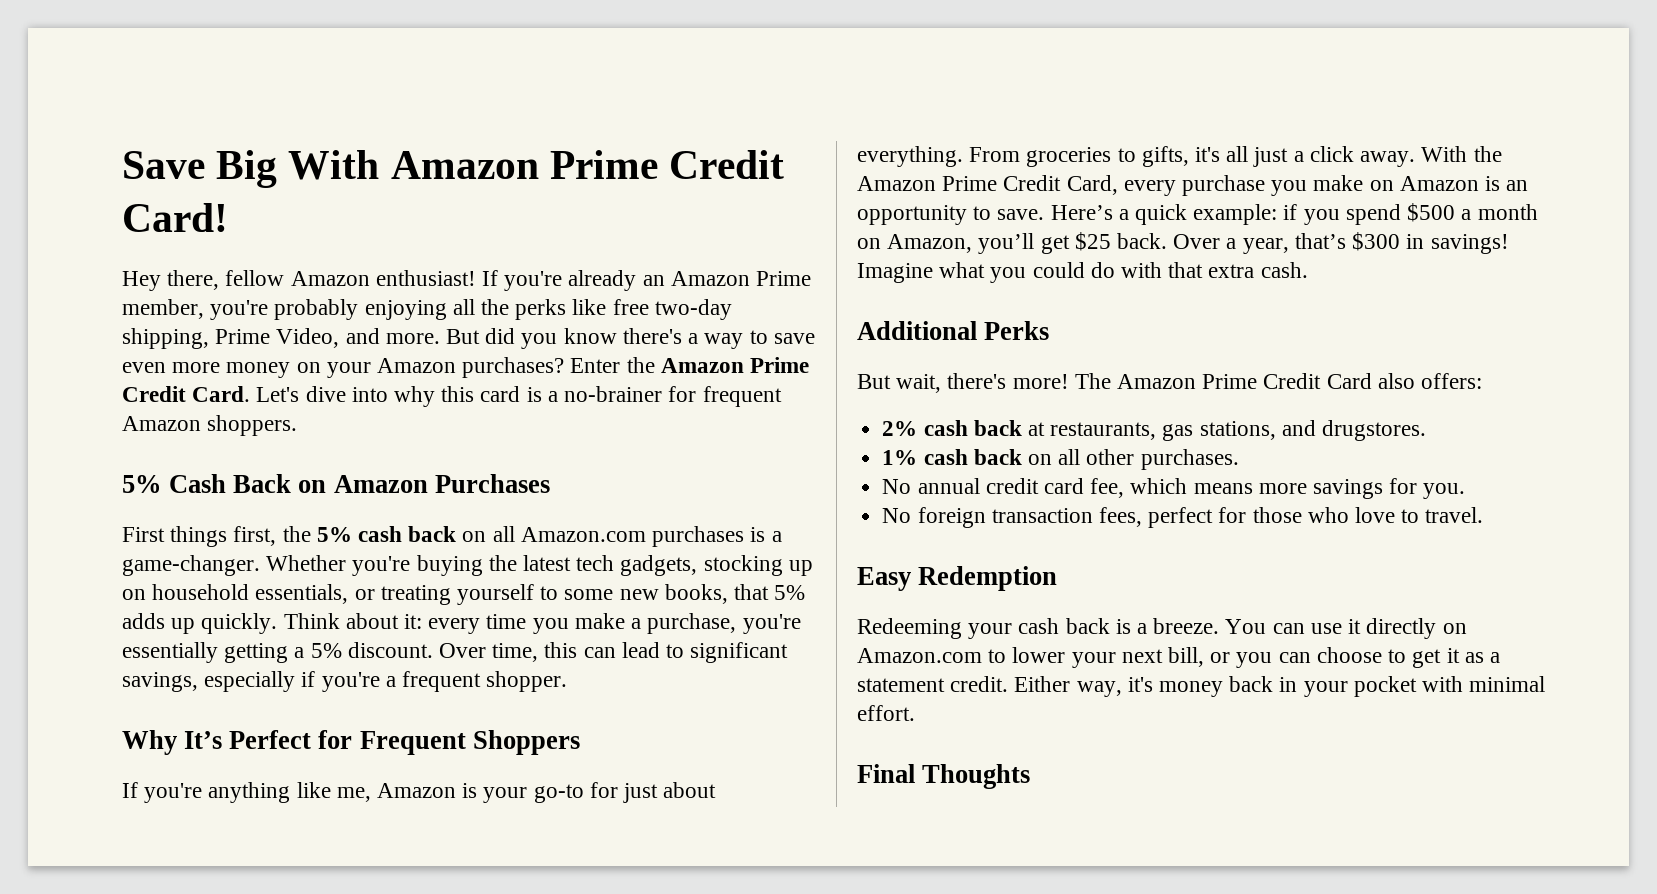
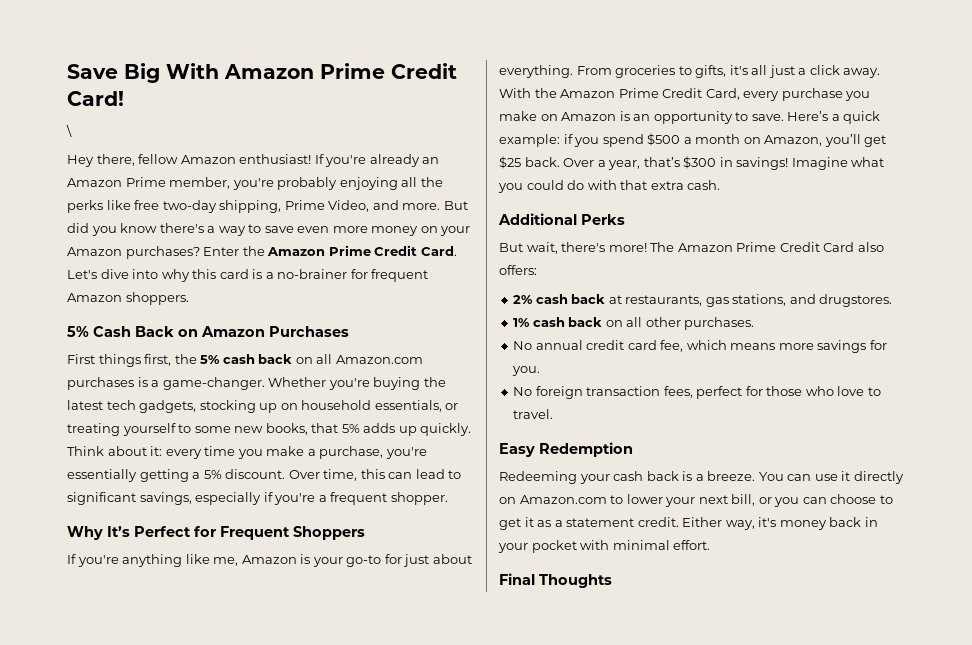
(228, 217) none -> [66,124,72,137] // \

